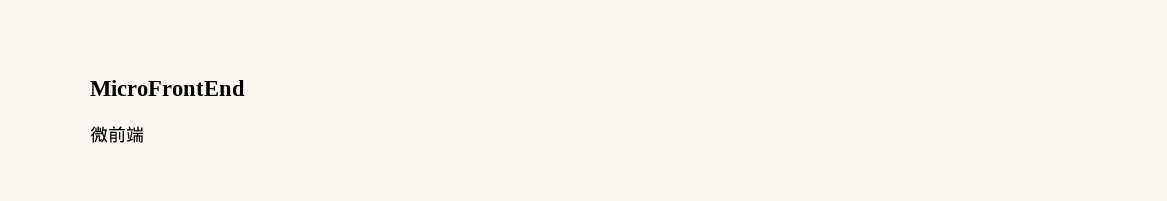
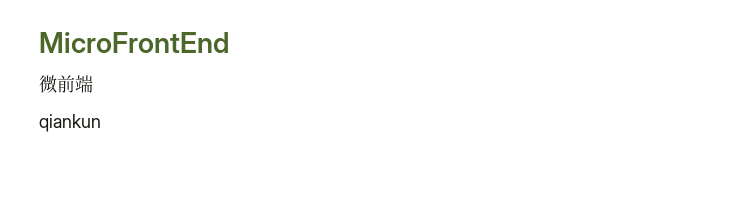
(144, 134) none -> [39,114,101,132] // qiankun

